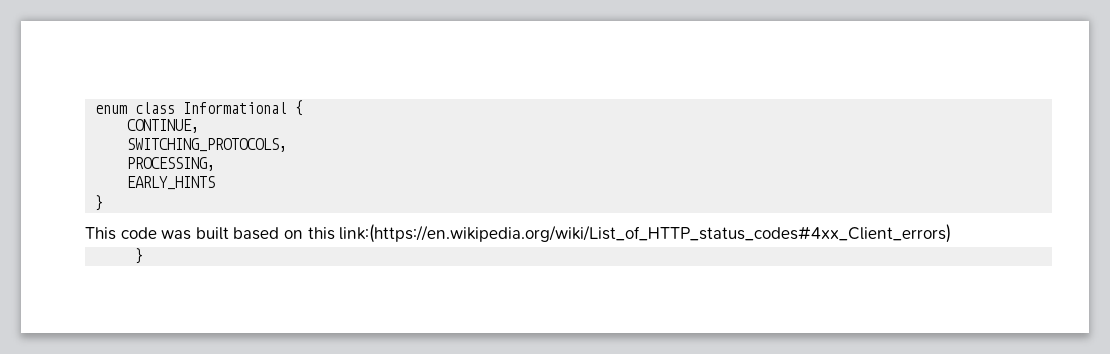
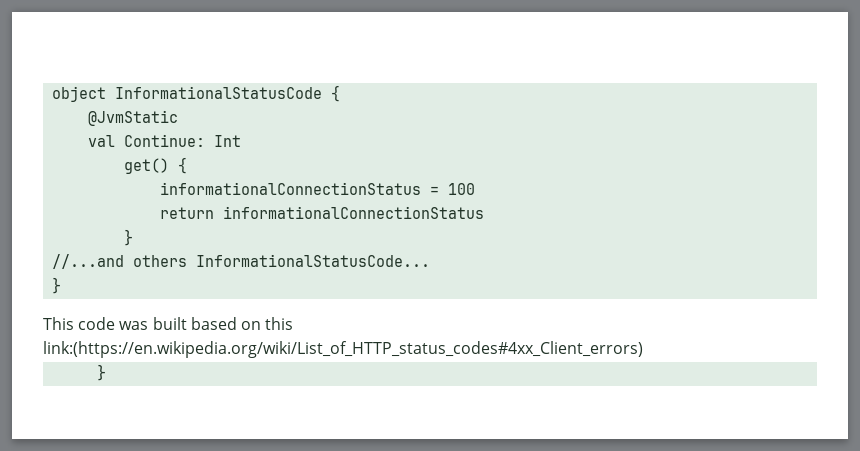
[95,100,304,116] [127,119,200,133] [127,138,288,152] [127,157,216,171] [127,176,216,190] enum class Informational { // CONTINUE, // SWITCHING_PROTOCOLS, // PROCESSING, // EARLY_HINTS -> [52,85,341,102] [88,110,179,126] [88,134,242,147] [124,157,188,174] [160,182,476,195] [160,206,485,219] [124,229,134,246] [52,254,431,269] object InformationalStatusCode { // @JvmStatic // val Continue: Int // get() { // informationalConnectionStatus = 100 // return informationalConnectionStatus // } // //...and others InformationalStatusCode...

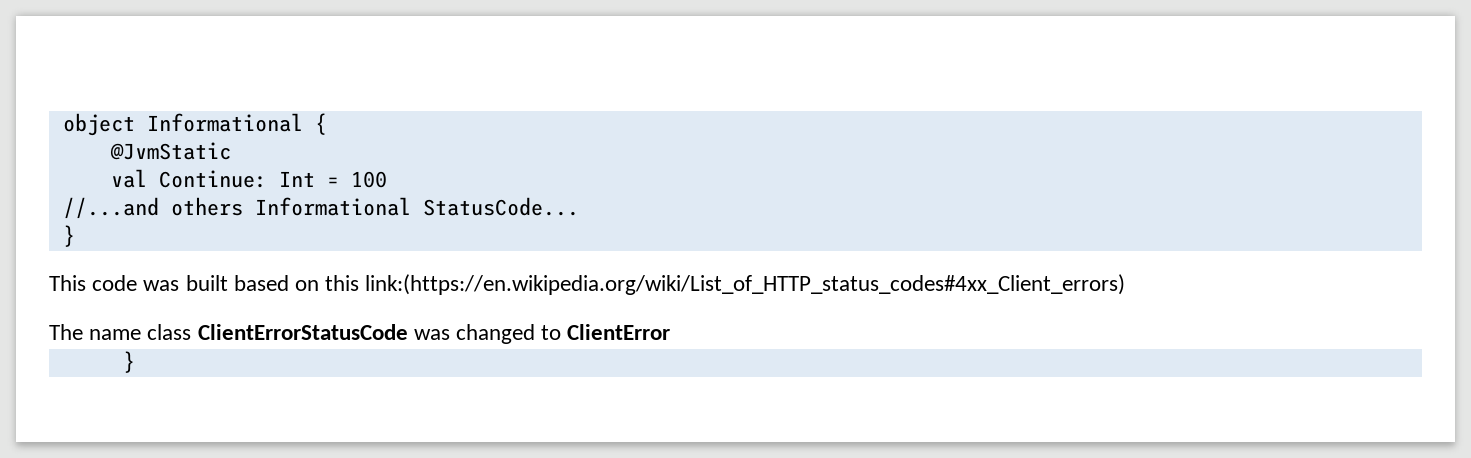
[115,86,323,99] InformationalStatusCode -> [146,113,303,132] Informational
[124,157,188,174] [160,182,422,195] // get() { // informationalConnectionStatus -> (315, 179) none
[160,206,485,219] [124,229,134,246] // return informationalConnectionStatus // } -> (387, 179) none
[196,254,431,267] InformationalStatusCode... -> [254,197,579,216] Informational StatusCode...
(643, 349) none -> [49,324,671,344] // The name class ClientErrorStatusCode was changed to ClientError

